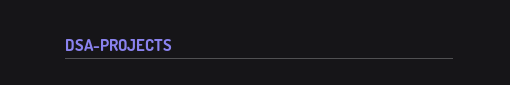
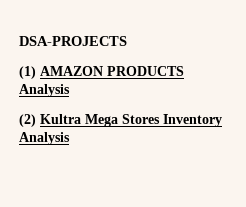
(172, 45) none -> [19,66,184,79] [19,84,70,97] [19,114,222,127] [19,132,70,145] // (1) AMAZON PRODUCTS Analysis // (2) Kultra Mega Stores Inventory Analysis

